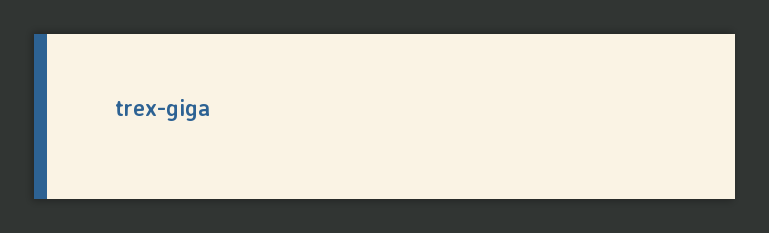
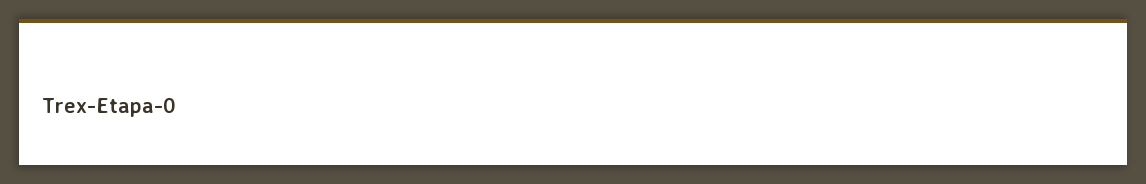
[115,99,210,121] trex-giga -> [42,97,176,117] Trex-Etapa-0

